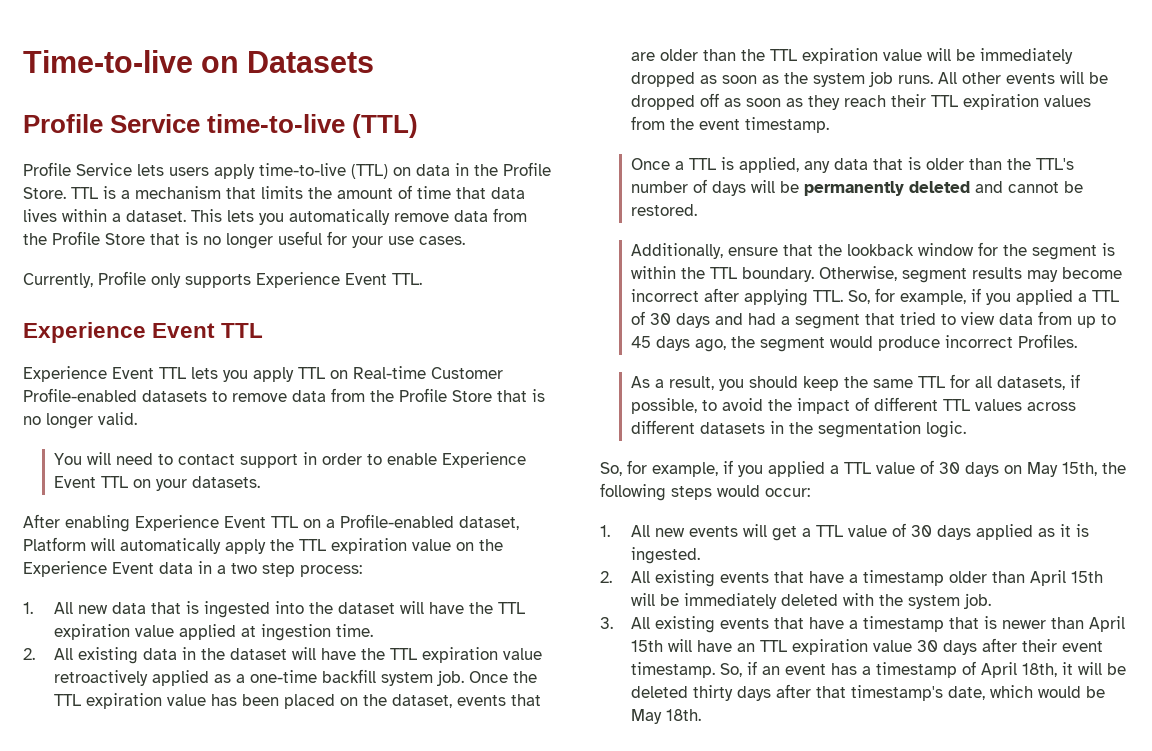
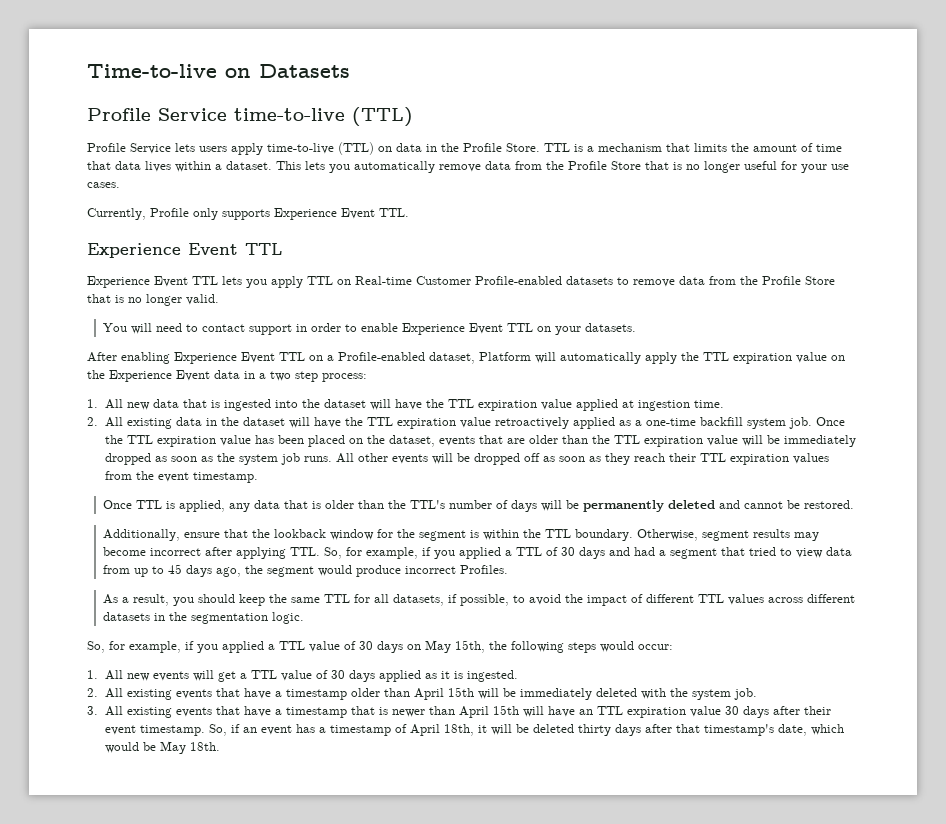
[674,161,684,170] a -> (133, 504) none

